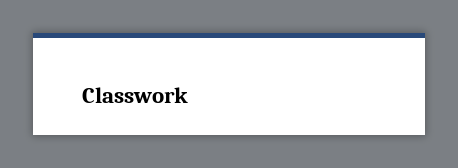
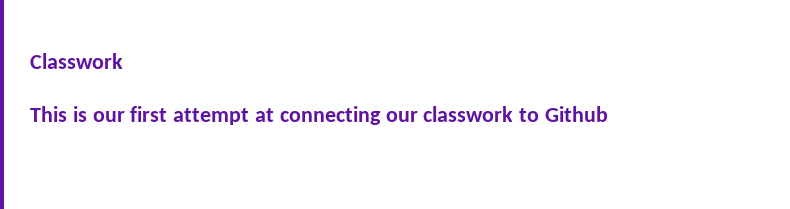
(188, 95) none -> [30,106,609,125] // This is our first attempt at connecting our classwork to Github

